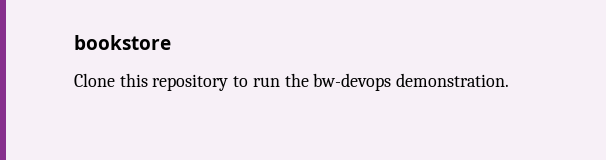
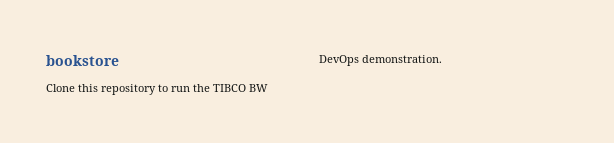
[313,73,392,91] bw-devops -> [213,84,268,92] [319,55,359,66] TIBCO BW DevOps

